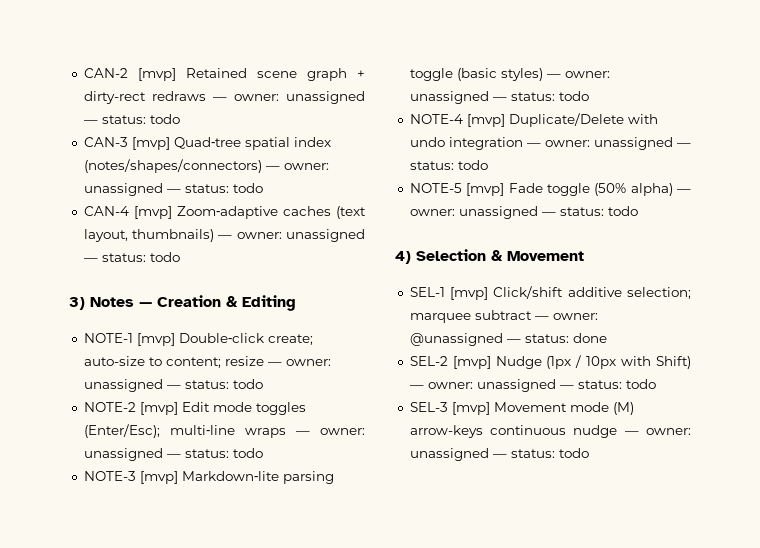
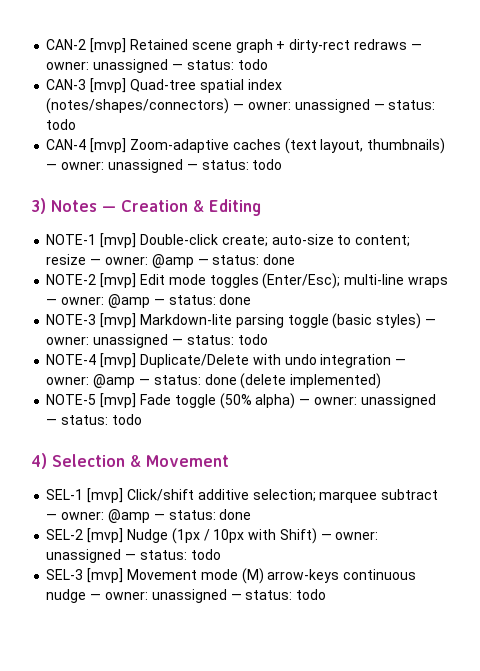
[83,379,263,392] unassigned — status: todo -> [151,254,296,268] @amp — status: done
[83,448,263,461] unassigned — status: todo -> [107,294,252,308] @amp — status: done
[593,137,691,150] [409,160,488,170] unassigned — status: todo -> [93,373,382,389] @amp — status: done (delete implemented)
[409,333,503,346] @unassigned -> [107,509,150,523] @amp

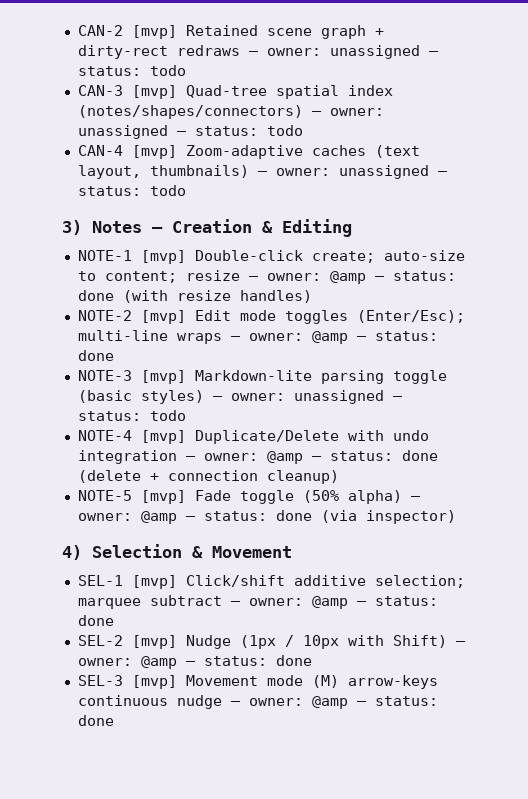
(296, 259) none -> [122,290,312,303] (with resize handles)
[290,373,382,389] implemented) -> [149,470,339,484] + connection cleanup)
[360,394,436,408] [46,414,142,425] unassigned — status: todo -> [140,510,456,524] @amp — status: done (via inspector)
[46,549,221,563] unassigned — status: todo -> [140,655,312,669] @amp — status: done
[151,589,327,603] unassigned — status: todo -> [311,696,438,709] [77,715,114,726] @amp — status: done

